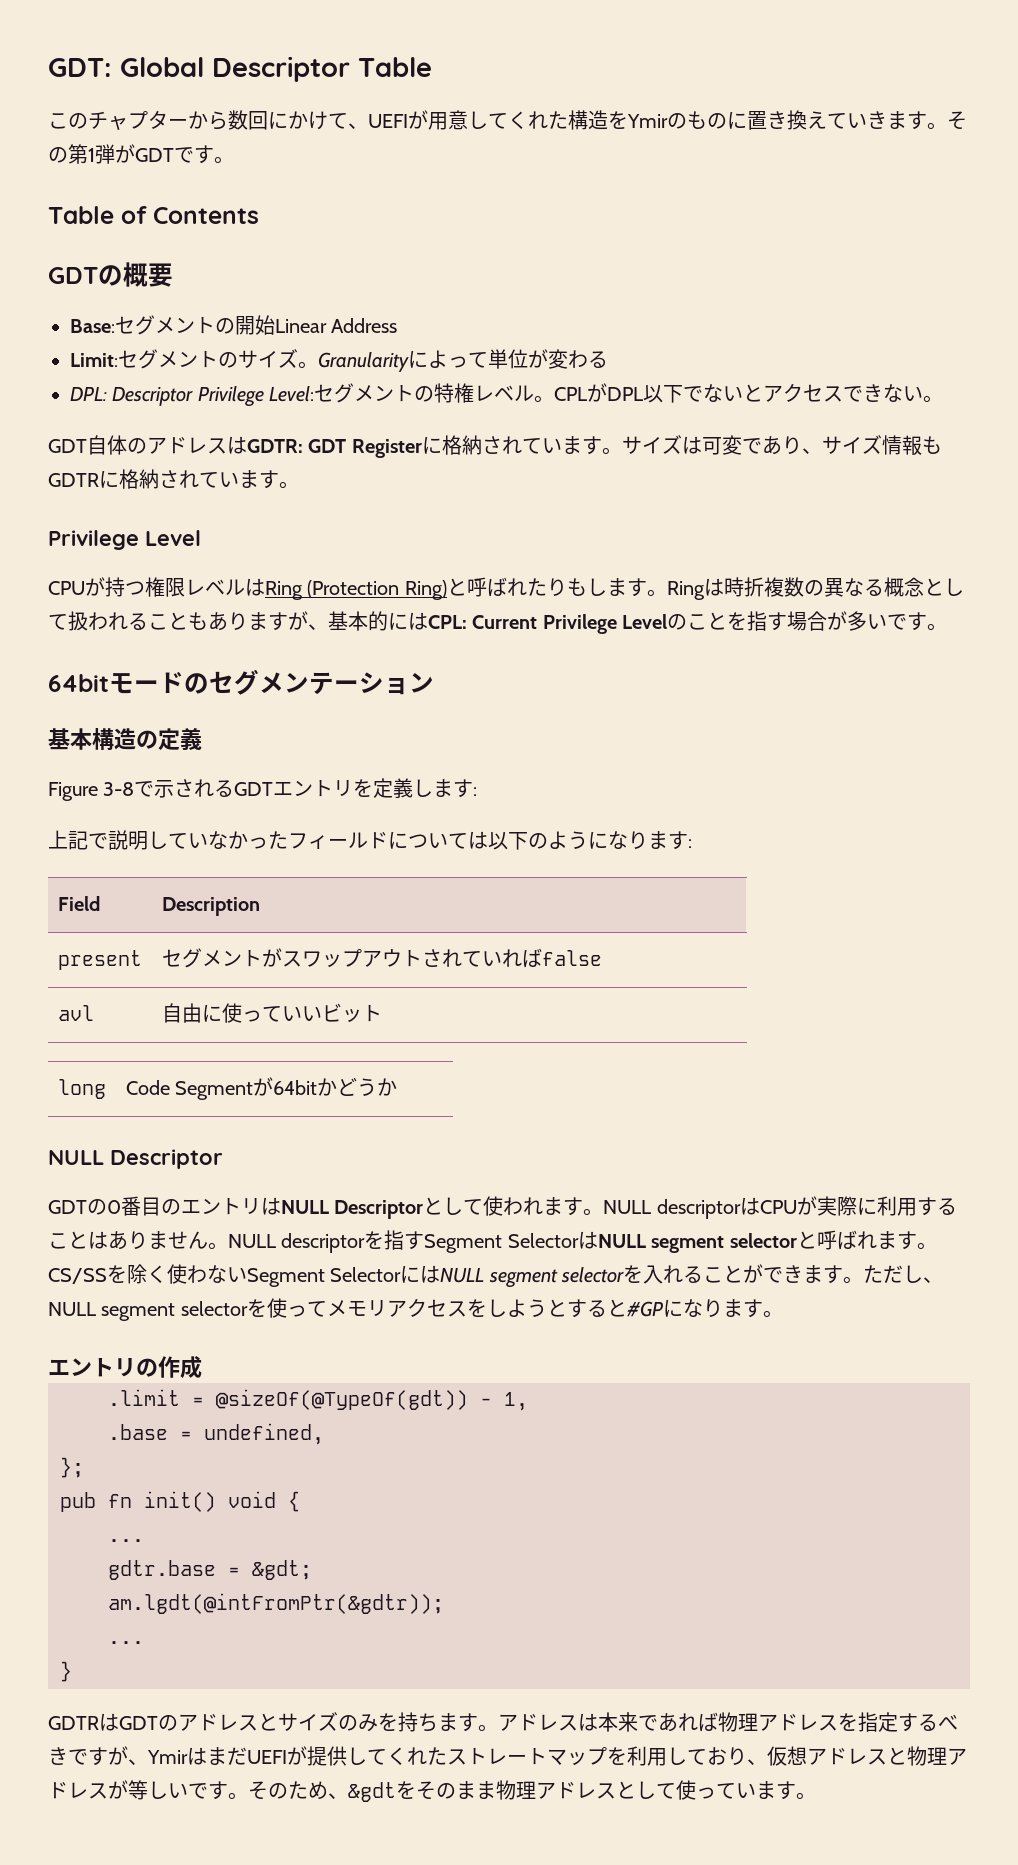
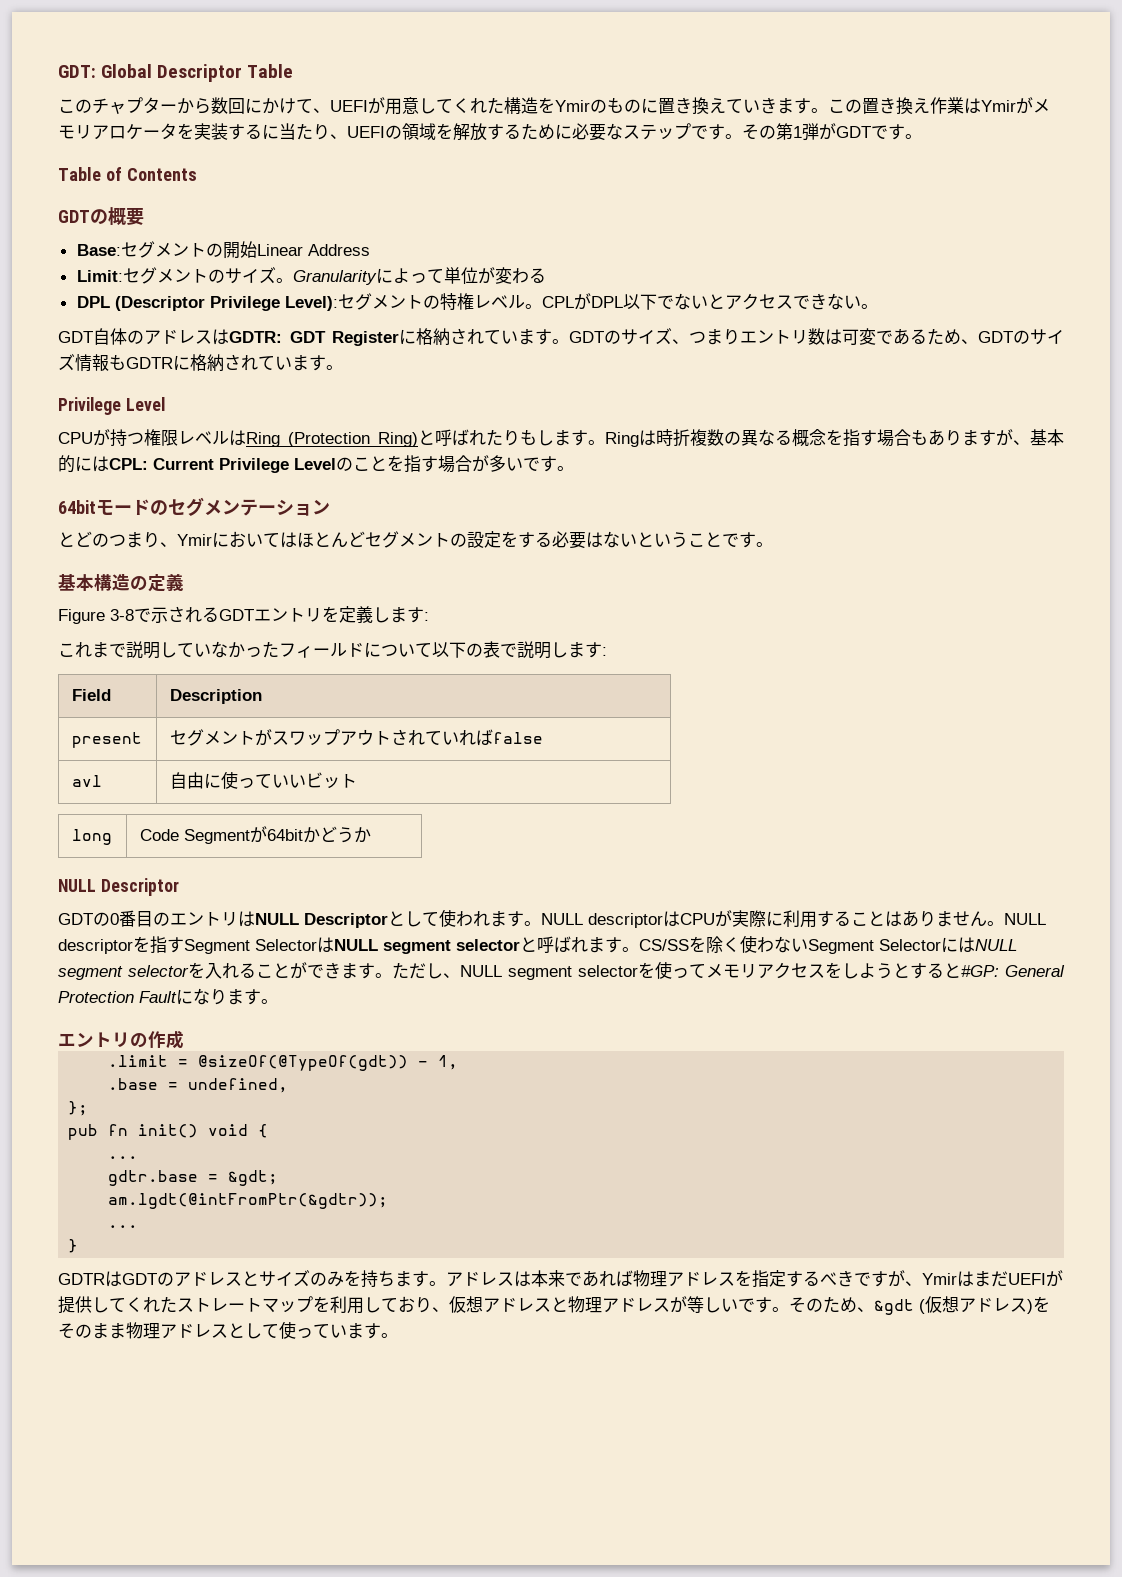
(947, 126) none -> [828,97,1050,115] [58,123,742,141] この置き換え作業はYmirがメモリアロケータを実装するに当たり、UEFIの領域を解放するために必要なステップです。
[70,386,315,407] DPL: Descriptor Privilege Level: -> [76,296,338,311] DPL (Descriptor Privilege Level):
[621,435,822,455] サイズは可変であり、 -> [569,328,1030,345] GDTのサイズ、つまりエントリ数は可変であるため、GDTの
[923,578,964,596] [48,611,188,631] として扱われること -> [826,429,911,447] を指す場合
(434, 683) none -> [58,531,773,549] // とどのつまり、Ymirにおいてはほとんどセグメントの設定をする必要はないということです。
[48,830,88,850] 上記 -> [58,642,109,658] これま
[468,831,648,850] は以下のようになり -> [432,641,568,659] 以下の表で説明し
[626,1301,663,1317] #GP -> [961,965,1065,977] [58,991,177,1003] #GP: General Protection Fault
(396, 1792) none -> [919,1296,1033,1314] (仮想アドレス)

